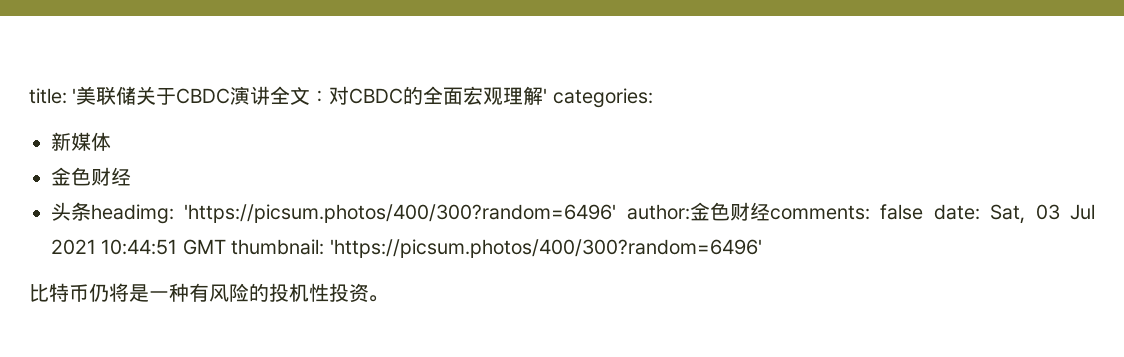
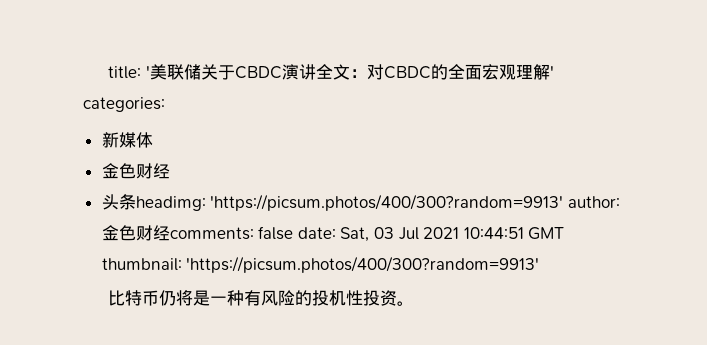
[184,204,617,223] 'https://picsum.photos/400/300?random=6496' -> [210,194,564,211] 'https://picsum.photos/400/300?random=9913'
[329,239,762,258] 'https://picsum.photos/400/300?random=6496' -> [186,256,540,273] 'https://picsum.photos/400/300?random=9913'

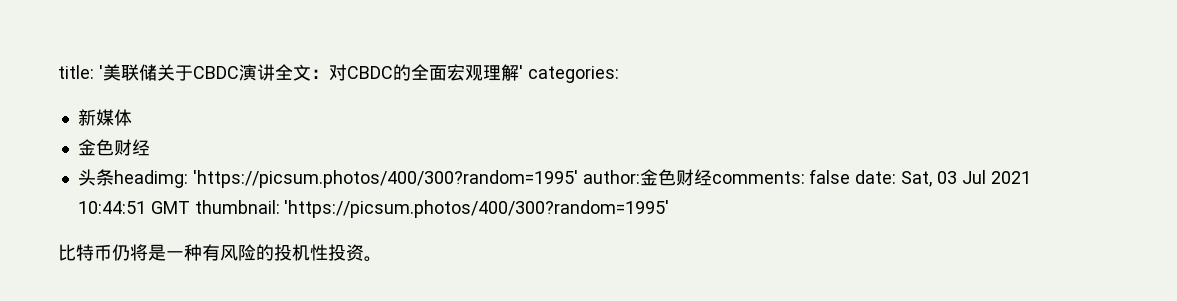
[210,194,564,211] 'https://picsum.photos/400/300?random=9913' -> [192,170,578,188] 'https://picsum.photos/400/300?random=1995'
[186,256,540,273] 'https://picsum.photos/400/300?random=9913' -> [284,200,670,218] 'https://picsum.photos/400/300?random=1995'

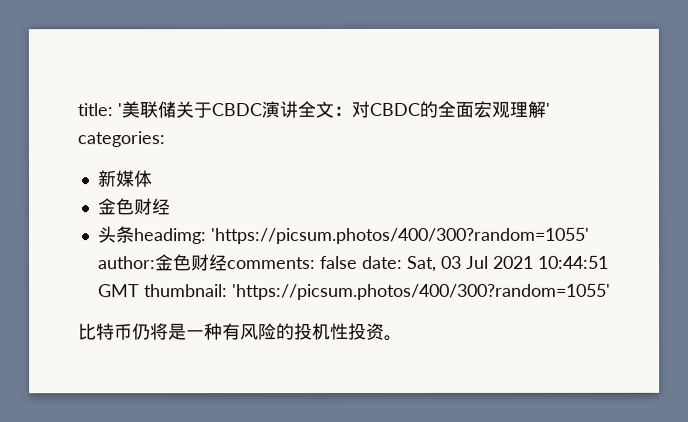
[192,170,578,188] 'https://picsum.photos/400/300?random=1995' -> [210,227,590,245] 'https://picsum.photos/400/300?random=1055'
[284,200,670,218] 'https://picsum.photos/400/300?random=1995' -> [231,283,611,301] 'https://picsum.photos/400/300?random=1055'

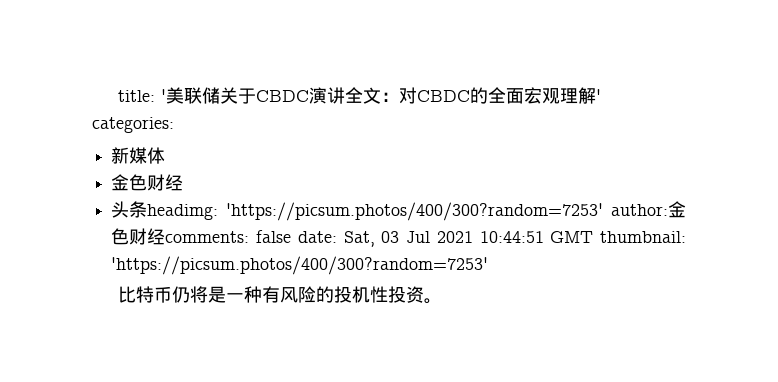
[210,227,590,245] 'https://picsum.photos/400/300?random=1055' -> [226,202,604,221] 'https://picsum.photos/400/300?random=7253'
[231,283,611,301] 'https://picsum.photos/400/300?random=1055' -> [111,256,489,275] 'https://picsum.photos/400/300?random=7253'

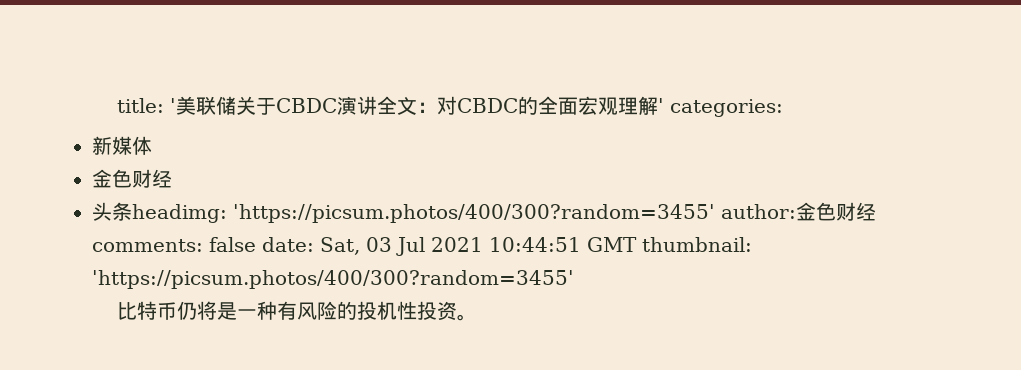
[226,202,604,221] 'https://picsum.photos/400/300?random=7253' -> [233,204,715,223] 'https://picsum.photos/400/300?random=3455'
[111,256,489,275] 'https://picsum.photos/400/300?random=7253' -> [92,270,574,289] 'https://picsum.photos/400/300?random=3455'

